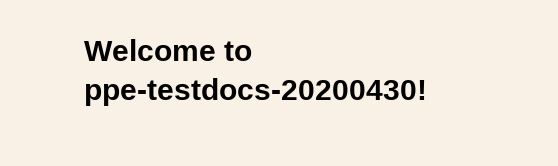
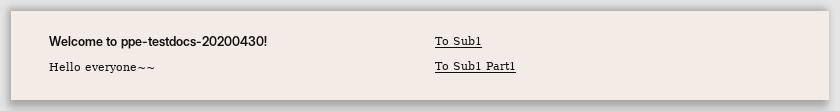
(427, 92) none -> [49,62,155,73] [435,36,482,45] [435,61,516,70] // Hello everyone~~ // To Sub1 // To Sub1 Part1

